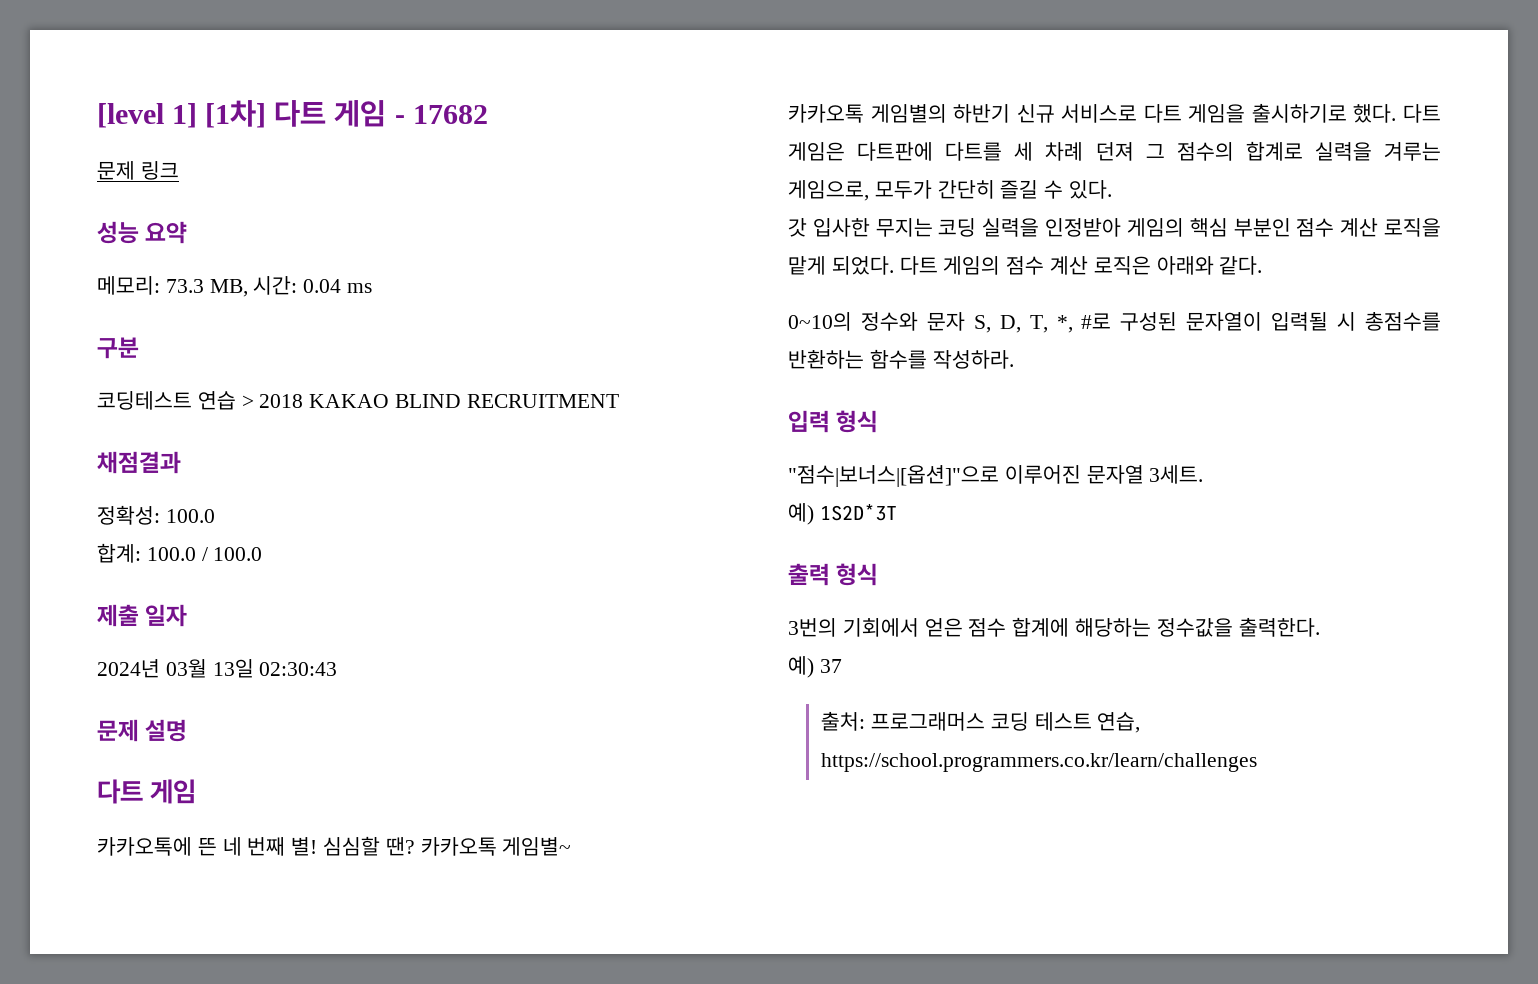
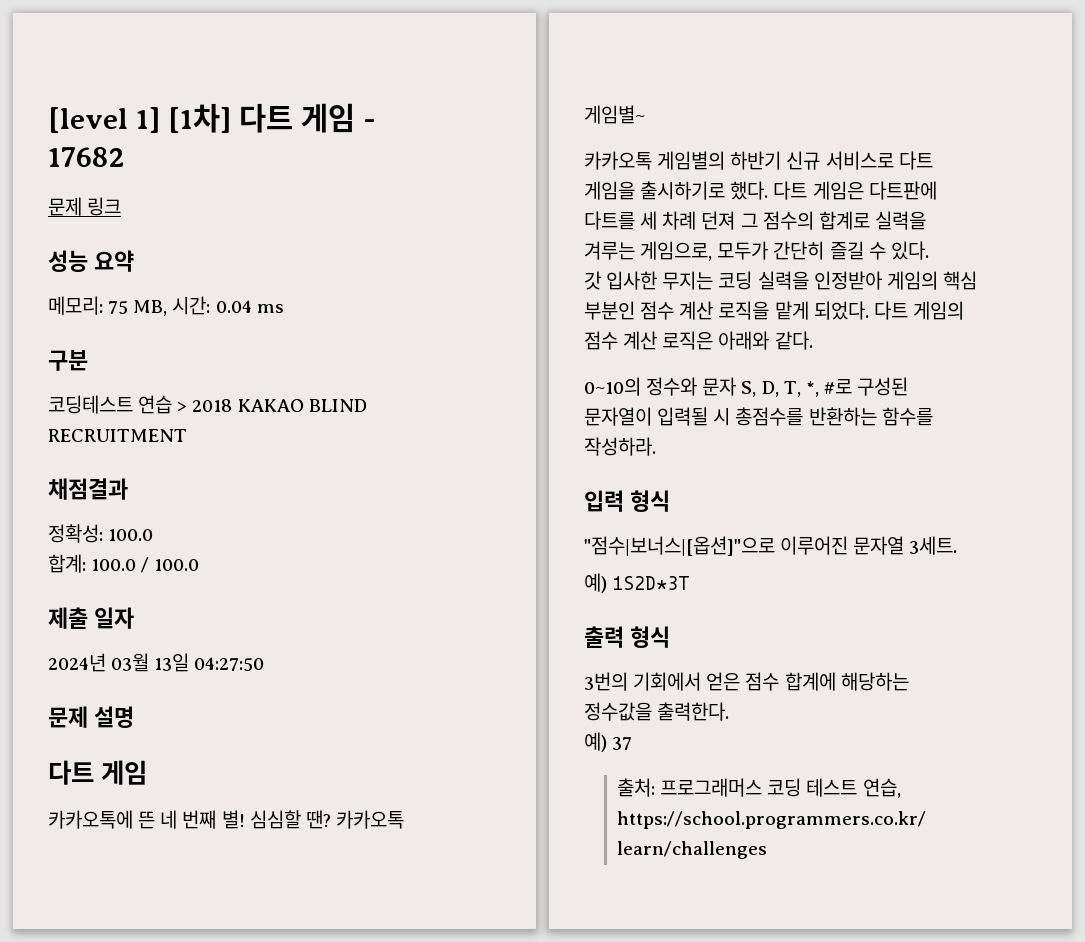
[165,279,204,293] 73.3 -> [108,301,129,314] 75
[259,662,338,676] 02:30:43 -> [194,657,265,671] 04:27:50

